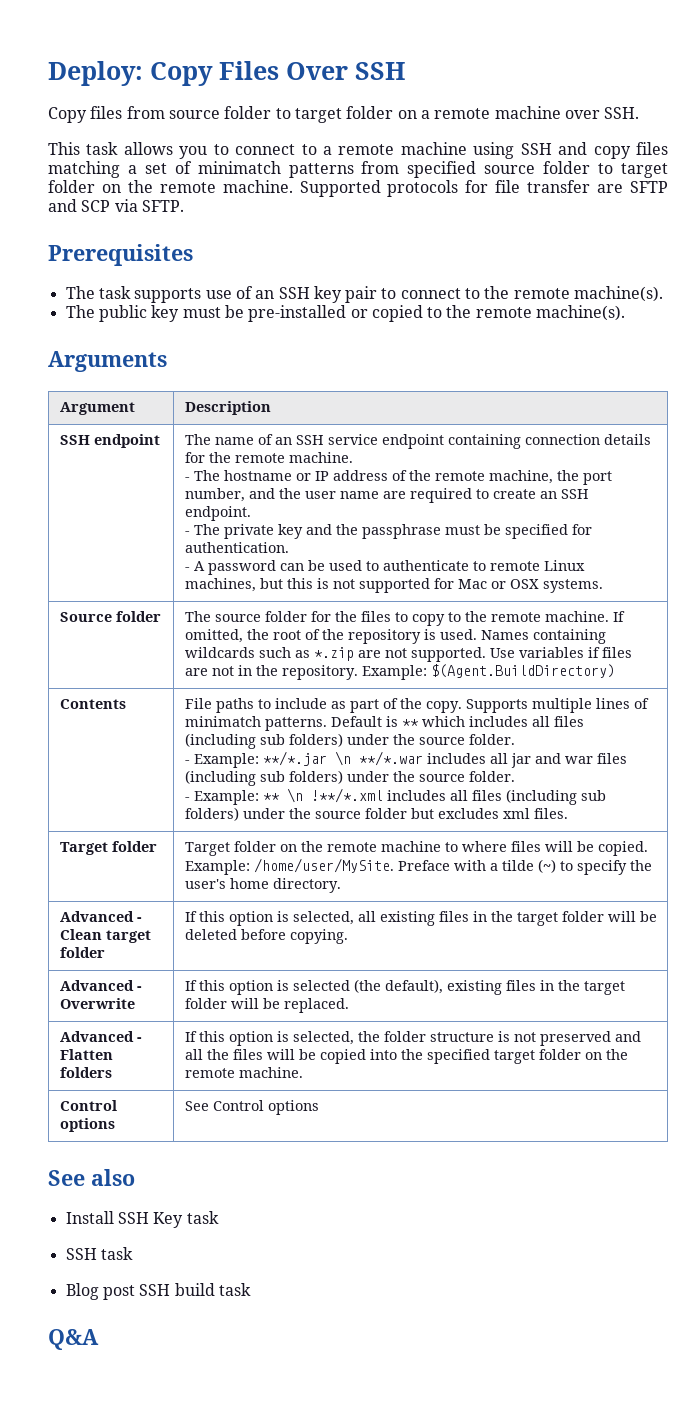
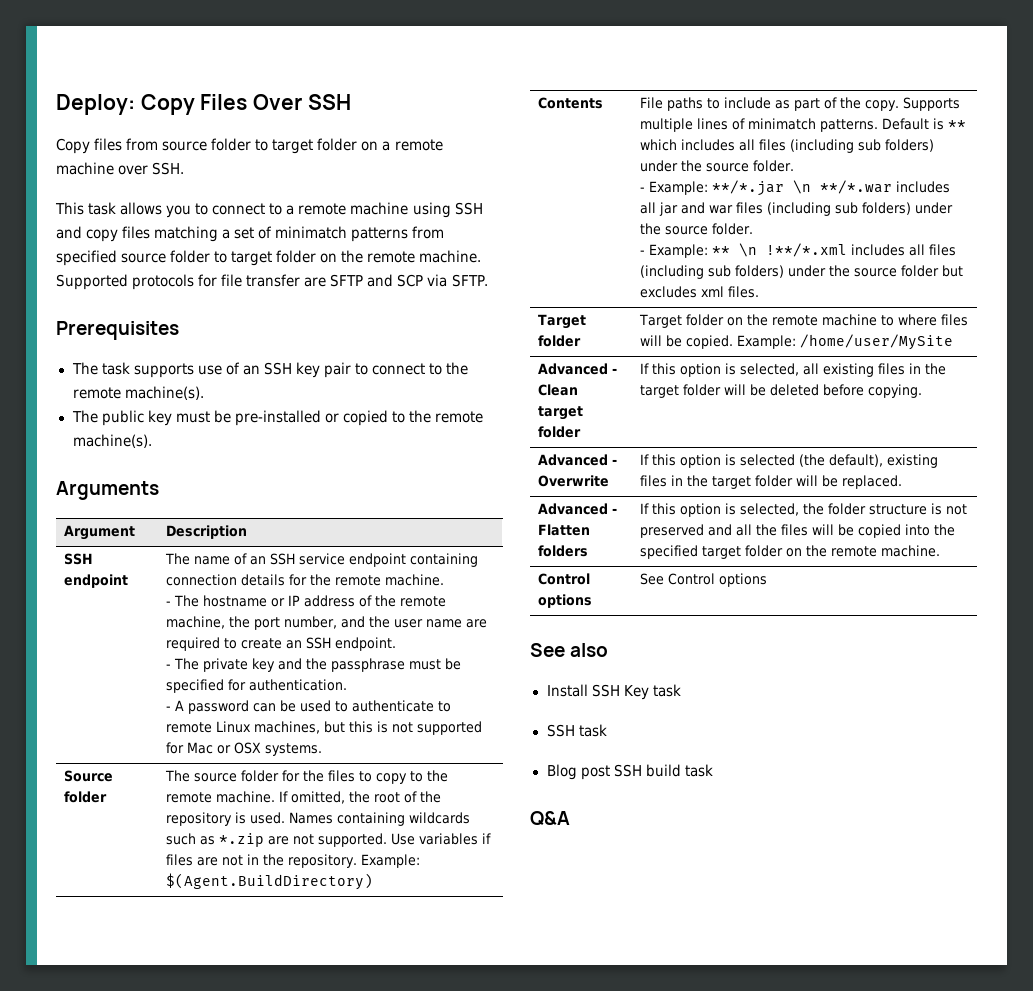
[253,858,652,875] [184,878,341,893] /home/user/MySite. Preface with a tilde (~) to specify the user's home directory. -> [800,334,954,350] /home/user/MySite

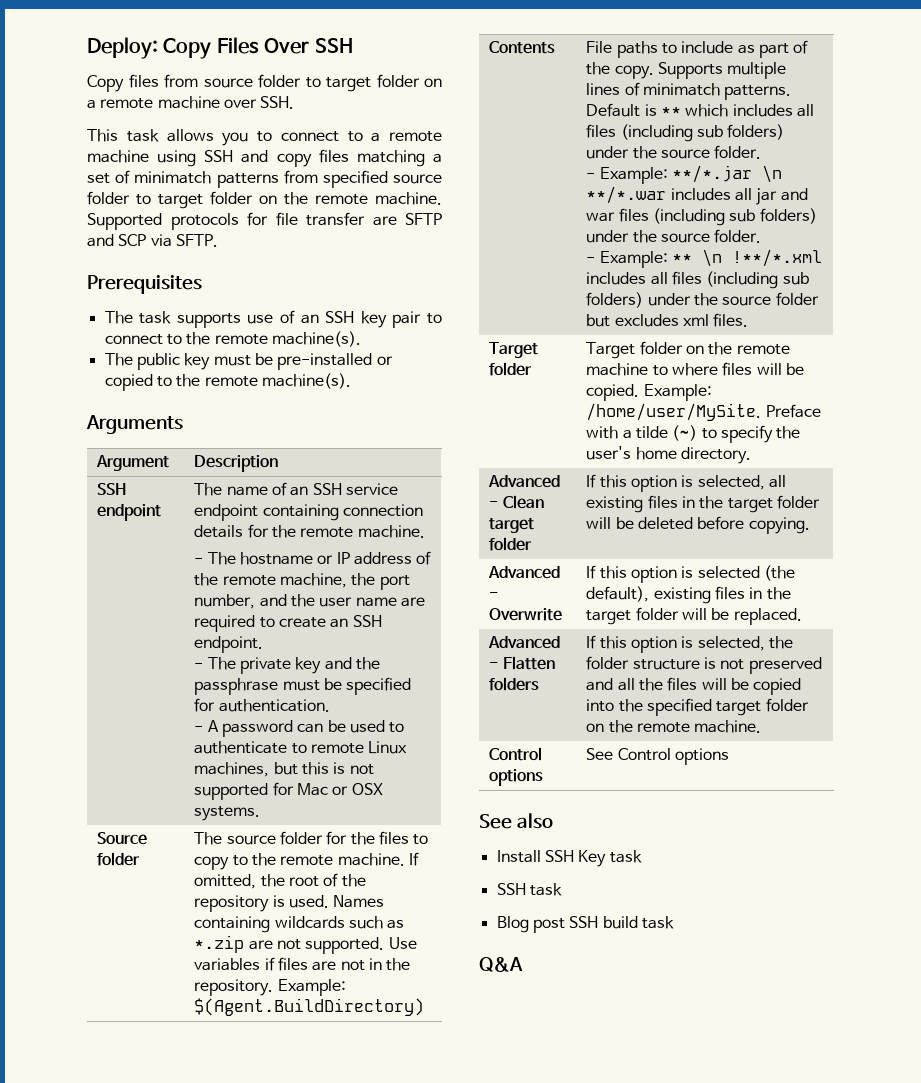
[800,334,954,350] /home/user/MySite -> [586,403,821,421] [586,425,801,443] [586,446,751,464] /home/user/MySite. Preface with a tilde (~) to specify the user's home directory.

